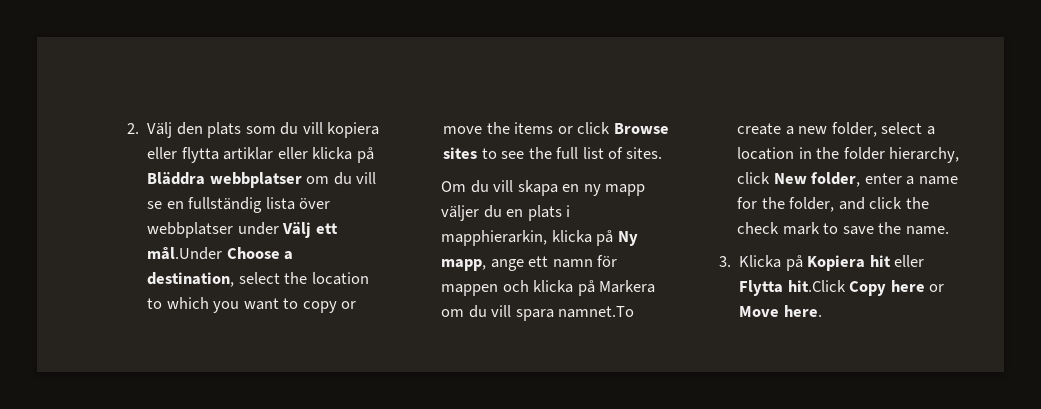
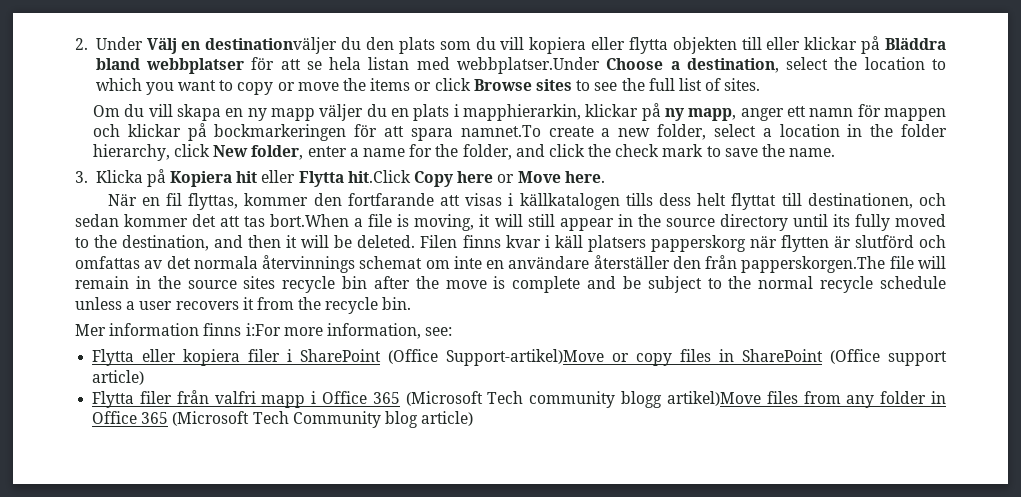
[147,122,173,138] Välj -> [95,37,362,54] Under Välj en destinationväljer du
[223,147,374,163] [147,172,377,188] [147,197,331,213] [147,222,338,238] [147,247,223,260] artiklar eller klicka på Bläddra webbplatser om du vill se en fullständig lista över webbplatser under Välj ett mål.Under -> [672,36,946,54] [95,57,601,74] objekten till eller klickar på Bläddra bland webbplatser för att se hela listan med webbplatser.Under
[551,230,638,246] [441,259,524,271] klicka på Ny mapp, ange -> [585,103,784,121] klickar på ny mapp, anger
[533,280,656,296] [441,305,512,318] klicka på Markera om du vill -> [127,123,405,141] klickar på bockmarkeringen för att
(822, 311) none -> [107,193,946,210] [75,214,946,231] [75,235,946,252] [75,255,946,273] [75,276,947,293] [75,297,412,314] [75,323,453,339] [92,349,948,366] [92,370,145,385] [92,390,947,408] [92,411,474,428] // När en fil flyttas, kommer den fortfarande att visas i källkatalogen tills dess helt flyttat till destinationen, och sedan kommer det att tas bort.When a file is moving, it will still appear in the source directory until its fully moved to the destination, and then it will be deleted. Filen finns kvar i käll platsers papperskorg när flytten är slutförd och omfattas av det normala återvinnings schemat om inte en användare återställer den från papperskorgen.The file will remain in the source sites recycle bin after the move is complete and be subject to the normal recycle schedule unless a user recovers it from the recycle bin. // Mer information finns i:For more information, see: // Flytta eller kopiera filer i SharePoint (Office Support-artikel)Move or copy files in SharePoint (Office support article) // Flytta filer från valfri mapp i Office 365 (Microsoft Tech community blogg artikel)Move files from any folder in Office 365 (Microsoft Tech Community blog article)

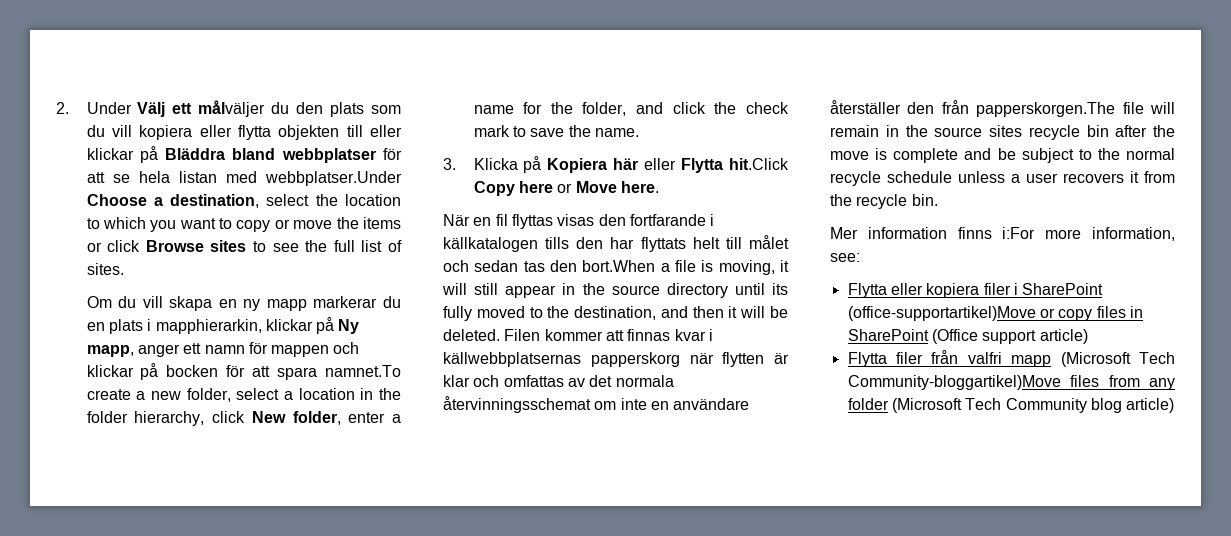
[181,37,338,54] en destinationväljer -> [172,100,266,117] ett målväljer
[319,104,364,121] väljer -> [313,296,378,308] markerar
[664,108,684,121] ny -> [338,319,360,334] Ny
[214,124,347,141] bockmarkeringen -> [166,365,219,377] bocken
[236,171,258,183] hit -> [613,158,639,170] här
[188,193,946,210] [75,214,266,227] flyttas, kommer den fortfarande att visas i källkatalogen tills dess helt flyttat till destinationen, och sedan kommer det att tas -> [511,214,715,229] [443,235,789,252] [443,260,577,272] flyttas visas den fortfarande i källkatalogen tills den har flyttats helt till målet och sedan tas den
[462,235,646,252] finns kvar i käll platsers -> [544,329,713,341] [443,352,581,367] kommer att finnas kvar i källwebbplatsernas
[854,235,914,248] slutförd -> [443,375,470,387] klar
[262,255,423,273] återvinnings schemat -> [443,396,591,413] återvinningsschemat
[388,349,605,366] (Office Support-artikel)Move -> [847,306,1036,321] (office-supportartikel)Move
[311,391,761,408] i Office 365 (Microsoft Tech community blogg artikel)Move -> [1060,352,1175,367] [847,375,1061,390] (Microsoft Tech Community-bloggartikel)Move
[931,391,947,404] [92,411,169,424] in Office 365 -> (889, 404) none

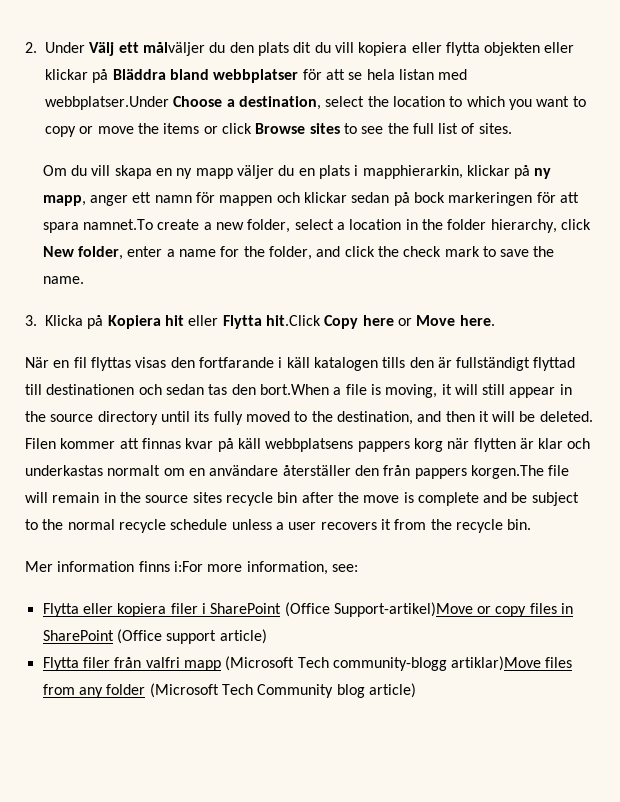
[371,105,401,114] som -> [293,42,312,53] dit
[346,125,363,137] till -> (541, 49) none
[313,296,378,308] markerar -> [236,165,274,179] väljer
[338,319,360,334] Ny -> [534,168,552,179] ny
[140,363,219,380] på bocken -> [351,192,533,206] sedan på bock markeringen
[613,158,639,170] här -> [164,315,184,326] hit
[443,235,789,252] källkatalogen tills den har flyttats helt till målet -> [286,357,576,371] [25,384,135,395] käll katalogen tills den är fullständigt flyttad till destinationen
[708,329,713,341] [443,352,680,367] i källwebbplatsernas papperskorg -> [217,438,443,452] på käll webbplatsens pappers korg
[503,375,674,387] [443,396,647,413] omfattas av det normala återvinningsschemat om inte -> [25,465,185,476] underkastas normalt om
[976,102,1116,117] papperskorgen.The -> [414,465,544,479] pappers korgen.The
[847,306,1036,321] (office-supportartikel)Move -> [284,602,473,617] (Office Support-artikel)Move
[847,375,1061,390] Community-bloggartikel)Move -> [332,656,542,671] community-blogg artiklar)Move

